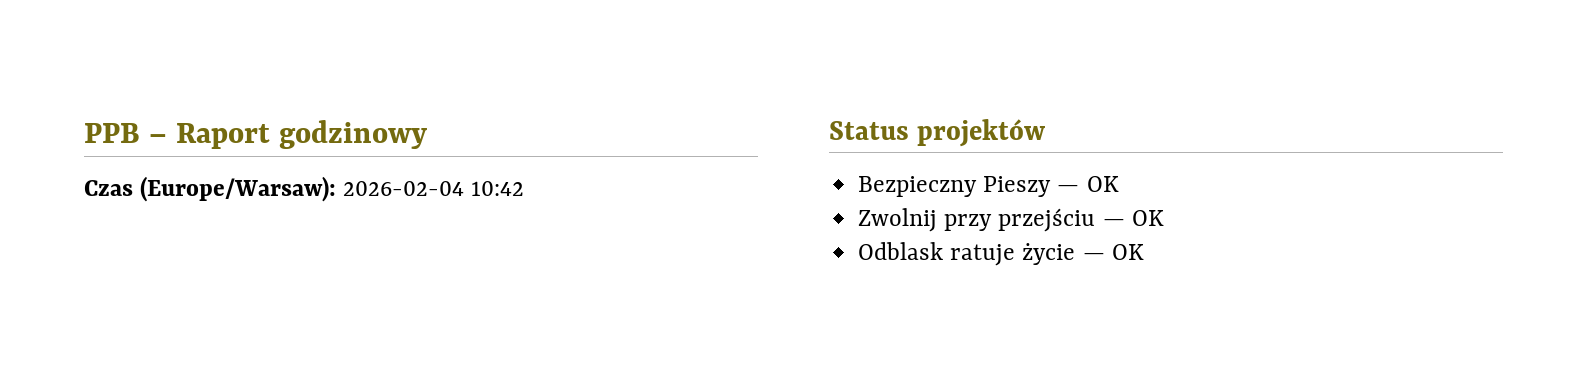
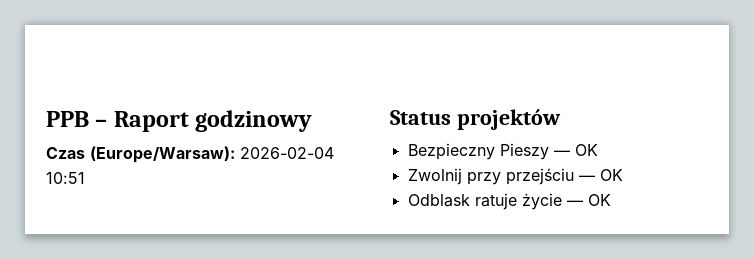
[471,181,525,196] 10:42 -> [46,172,85,184] 10:51

